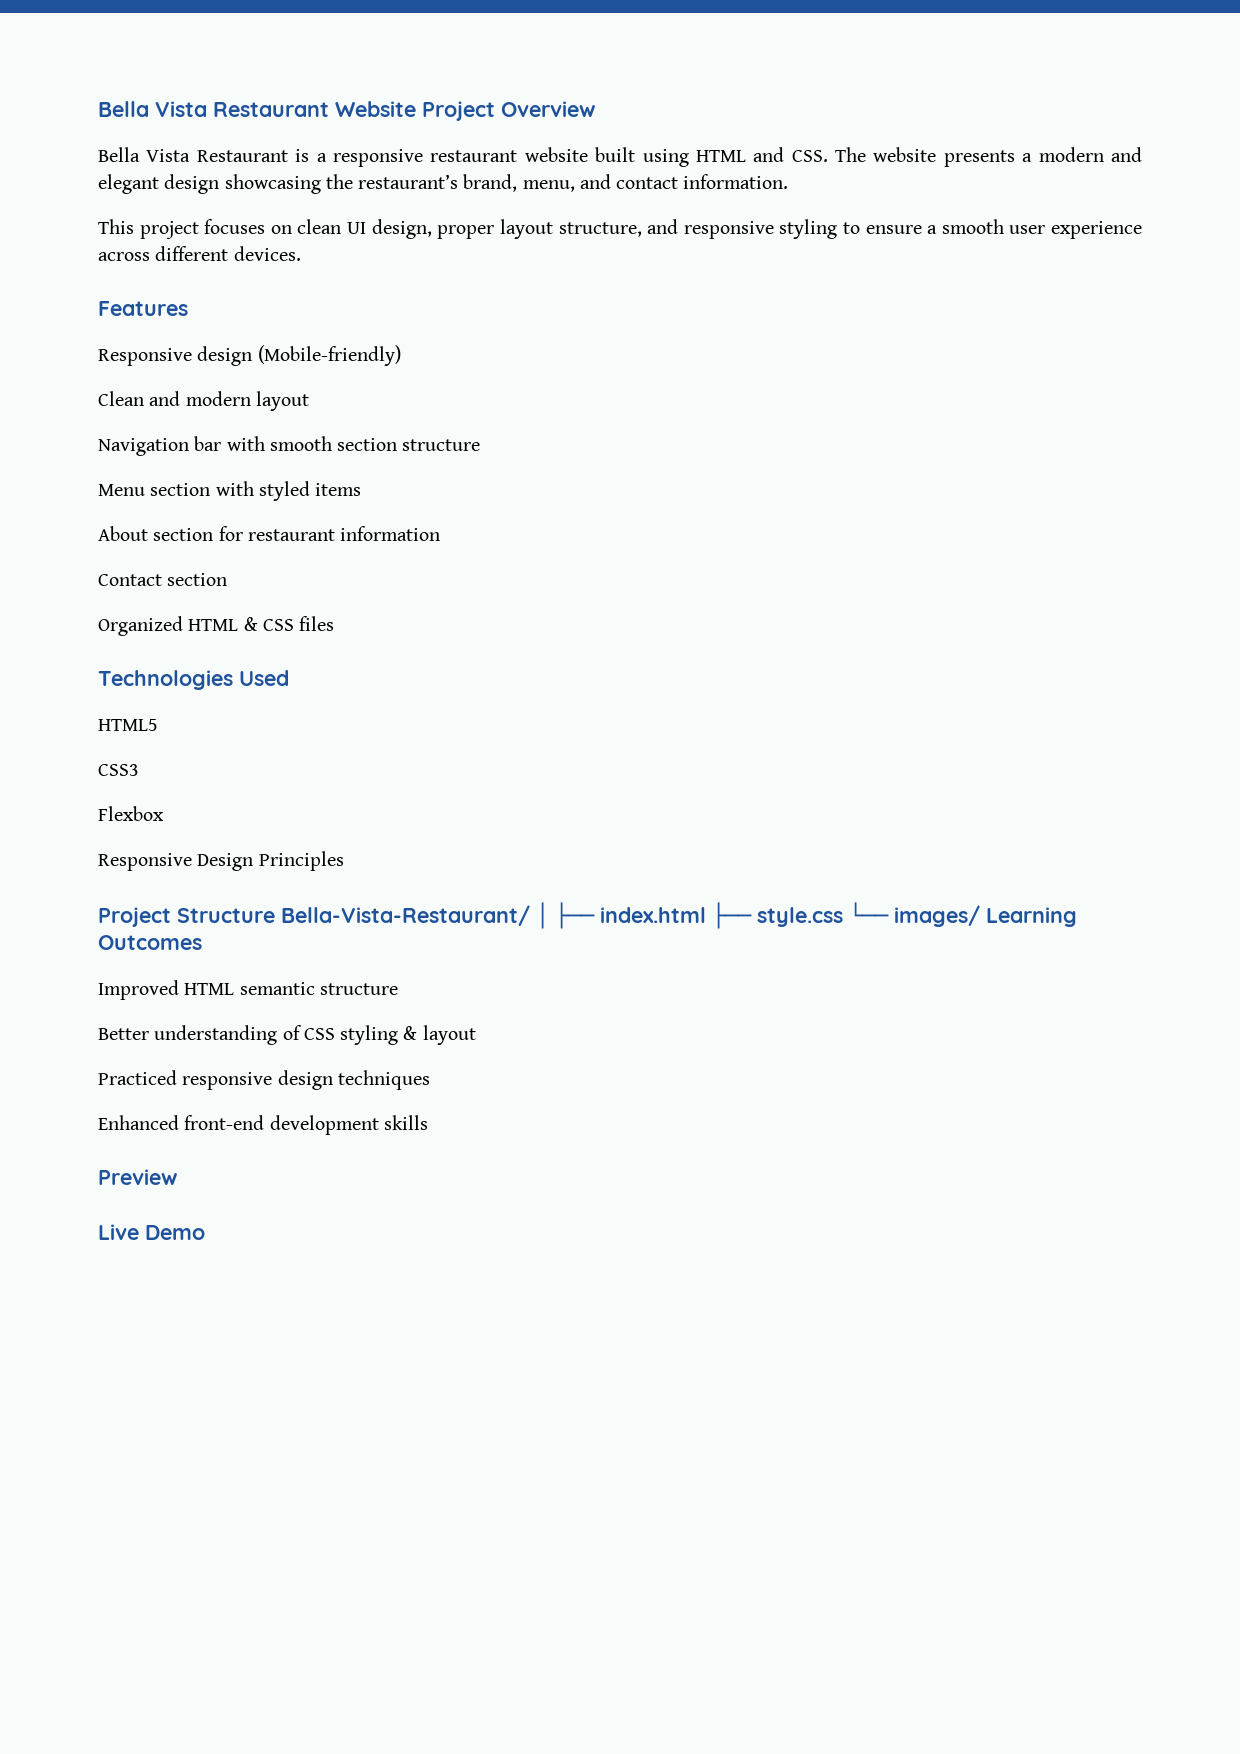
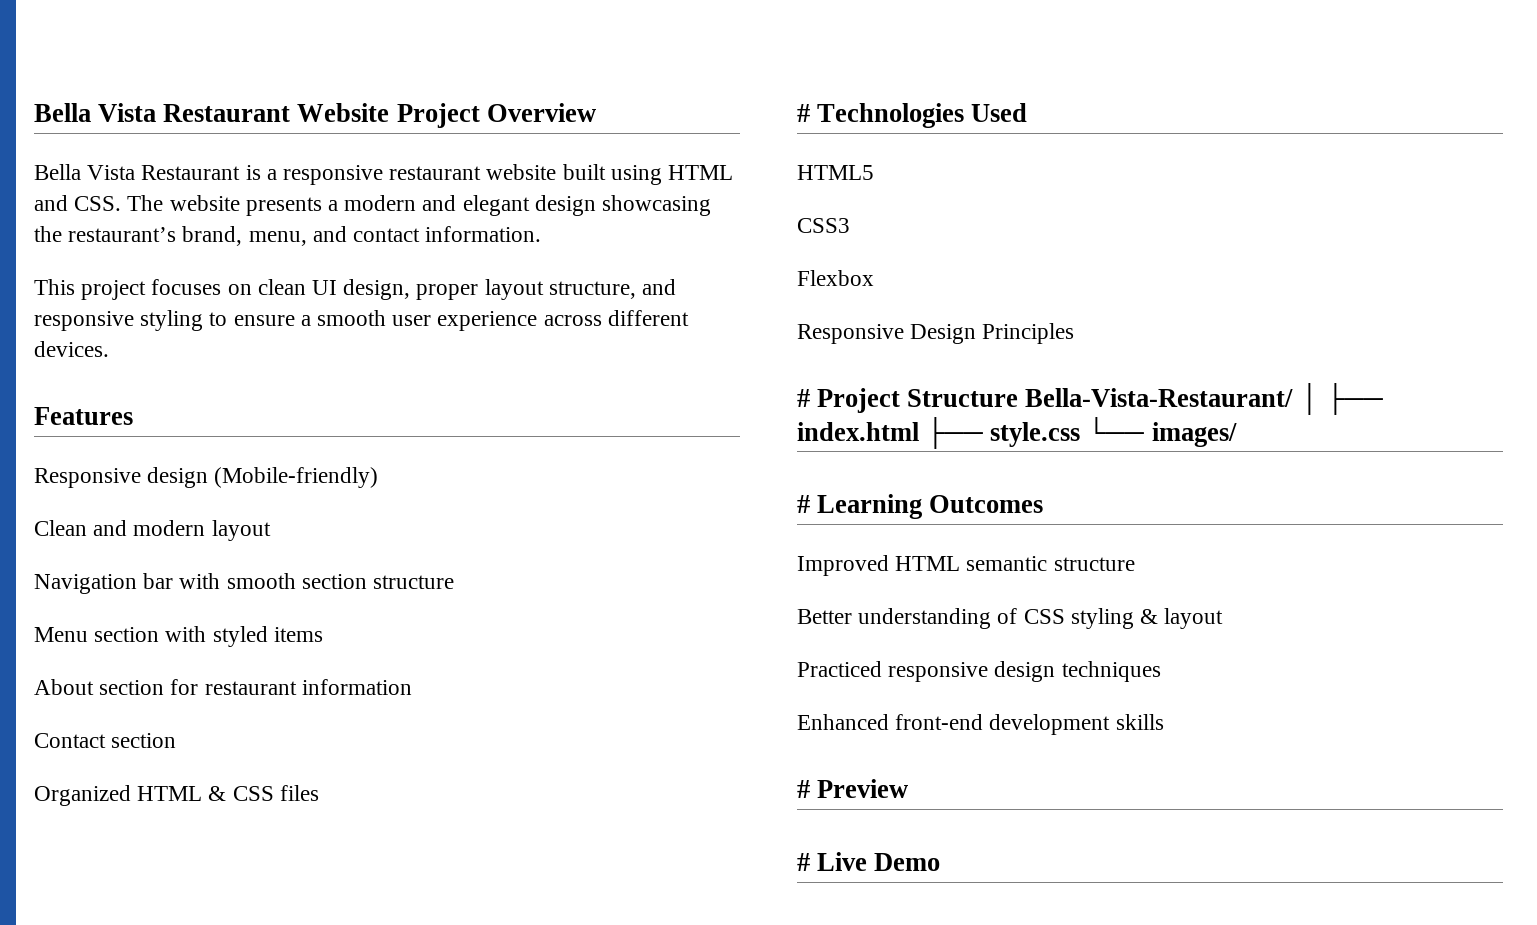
(335, 623) none -> [797,104,810,122] #
(344, 861) none -> [797,389,810,407] #
(980, 916) none -> [797,495,810,513] // #
(428, 1122) none -> [797,780,810,798] #
(178, 1177) none -> [797,853,810,871] #

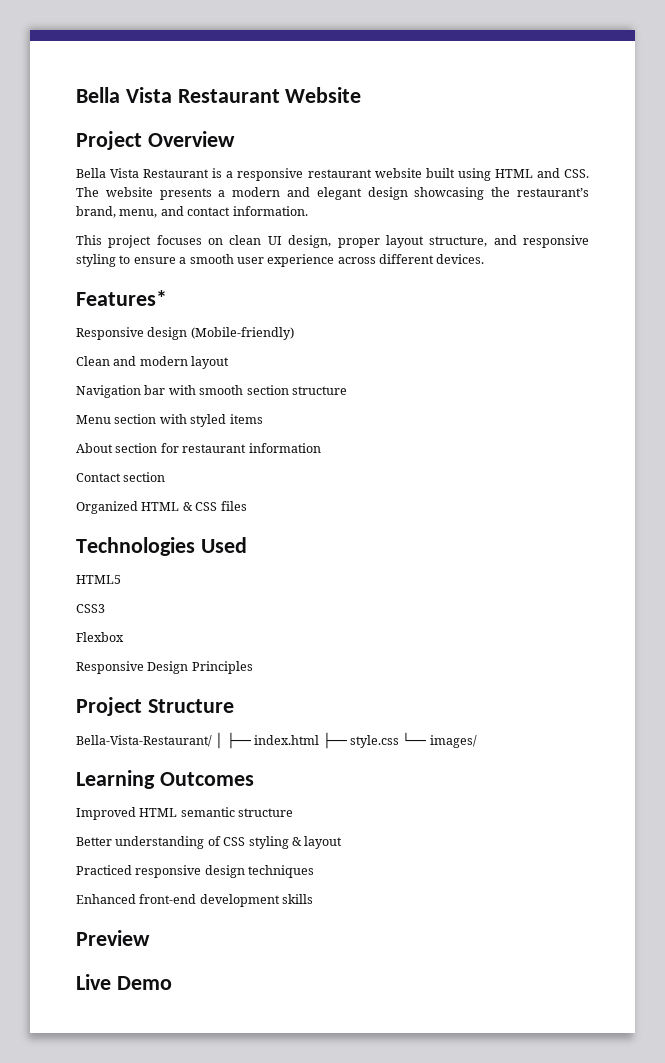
(390, 112) none -> (362, 95) //
[34,407,133,425] Features -> [76,290,167,306] Features*
[797,104,810,122] # -> (247, 506) none
[797,389,810,407] # -> (253, 667) none
(1019, 398) none -> (234, 706) //
[797,495,810,513] # -> (477, 741) none
[797,780,810,798] # -> (314, 899) none
[797,853,810,871] # -> (150, 938) none

